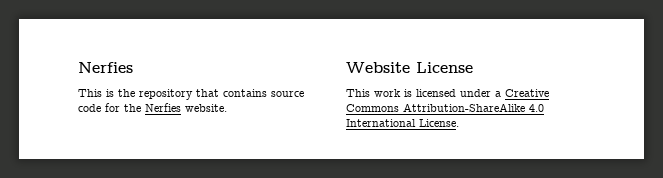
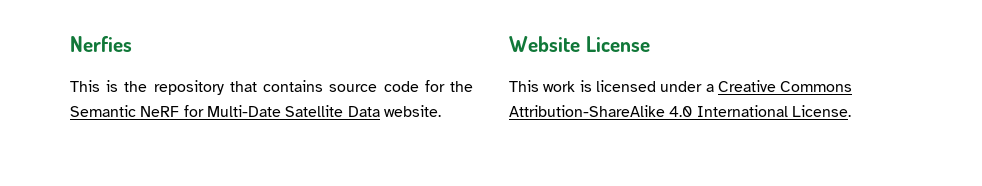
[145,103,181,112] Nerfies -> [70,105,380,117] Semantic NeRF for Multi-Date Satellite Data

